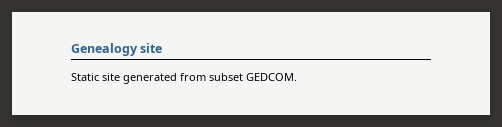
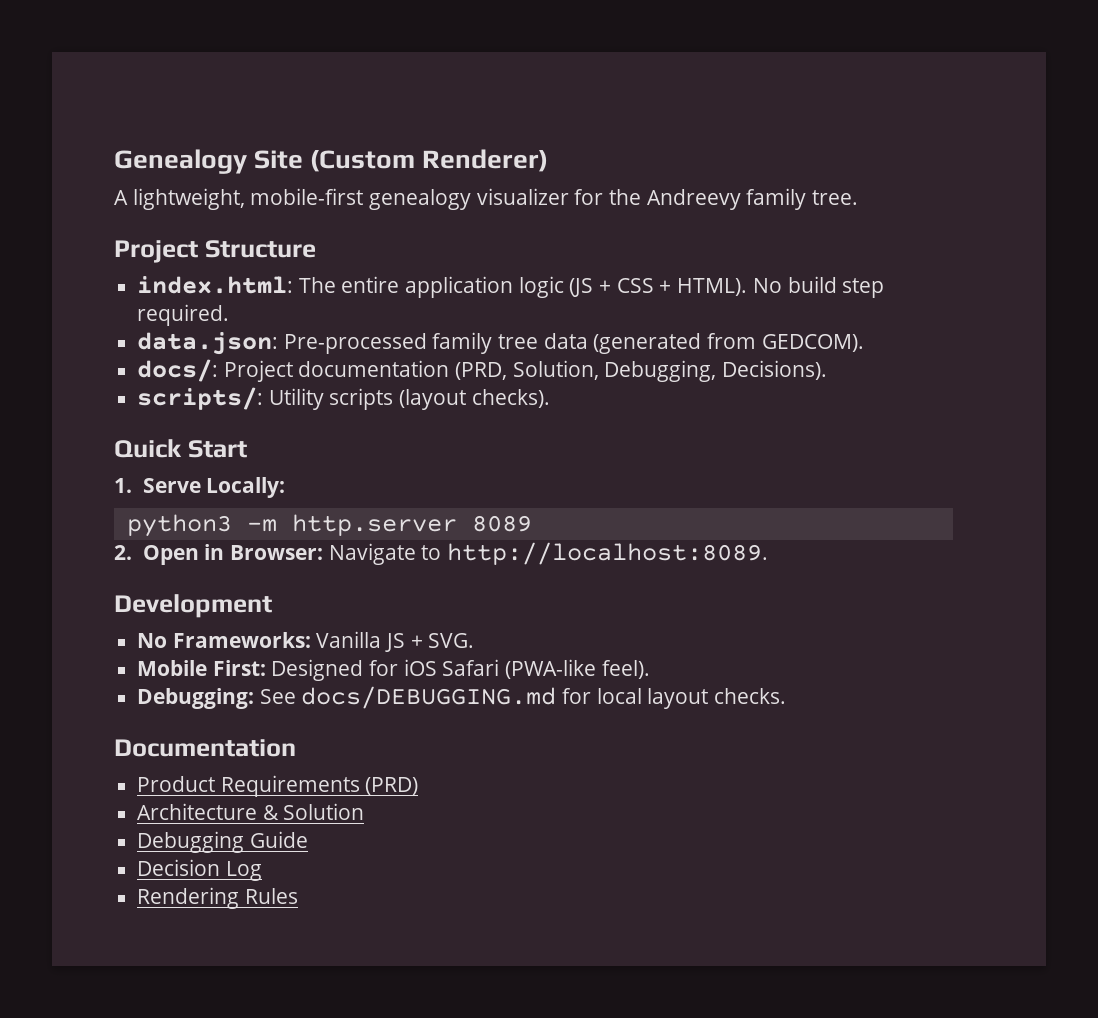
[140,43,163,53] [71,73,297,84] site // Static site generated from subset GEDCOM. -> [254,149,549,172] [114,188,859,210] [114,240,316,263] [137,276,885,298] [137,304,230,326] [137,332,864,355] [137,359,828,382] [137,387,550,410] [114,439,247,458] [114,477,286,498] [126,514,532,537] [114,542,768,565] [114,594,272,618] [137,631,475,652] [137,659,650,681] [137,686,787,709] [114,739,296,757] [137,775,419,797] [137,803,365,820] [137,831,308,853] [137,859,262,881] [137,887,298,909] Site (Custom Renderer) // A lightweight, mobile-first genealogy visualizer for the Andreevy family tree. // Project Structure // index.html: The entire application logic (JS + CSS + HTML). No build step required. // data.json: Pre-processed family tree data (generated from GEDCOM). // docs/: Project documentation (PRD, Solution, Debugging, Decisions). // scripts/: Utility scripts (layout checks). // Quick Start // 1. Serve Locally: // python3 -m http.server 8089 // 2. Open in Browser: Navigate to http://localhost:8089. // Development // No Frameworks: Vanilla JS + SVG. // Mobile First: Designed for iOS Safari (PWA-like feel). // Debugging: See docs/DEBUGGING.md for local layout checks. // Documentation // Product Requirements (PRD) // Architecture & Solution // Debugging Guide // Decision Log // Rendering Rules

